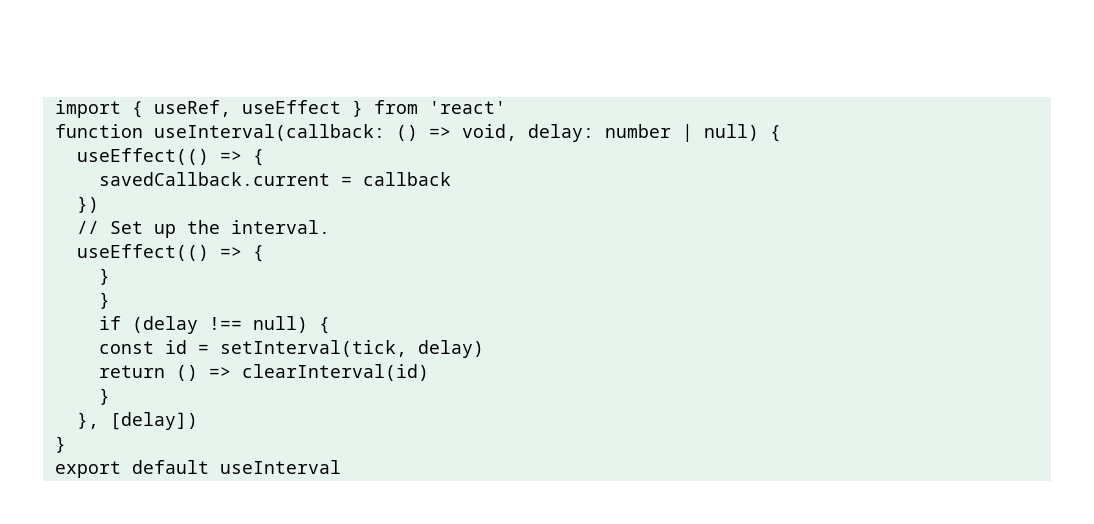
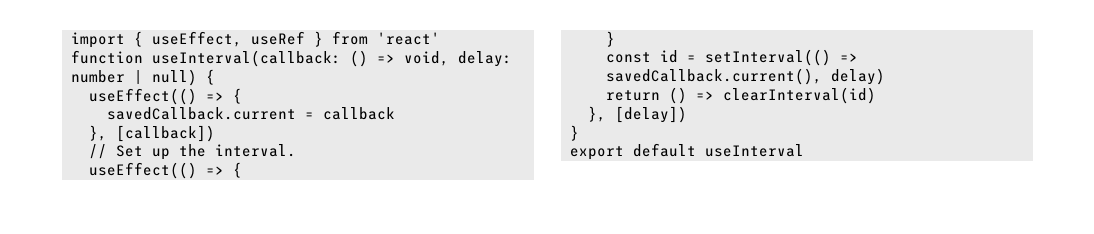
[154,100,341,117] useRef, useEffect -> [152,31,305,47] useEffect, useRef
[77,196,99,213] }) -> [89,125,215,142] }, [callback])
[99,292,110,309] [99,316,330,334] // } // if (delay !== null) { -> (615, 39) none
[220,340,407,357] setInterval(tick, -> [705,49,858,66] [606,68,822,85] setInterval(() => savedCallback.current(),
[99,388,110,405] // } -> (876, 95) none

